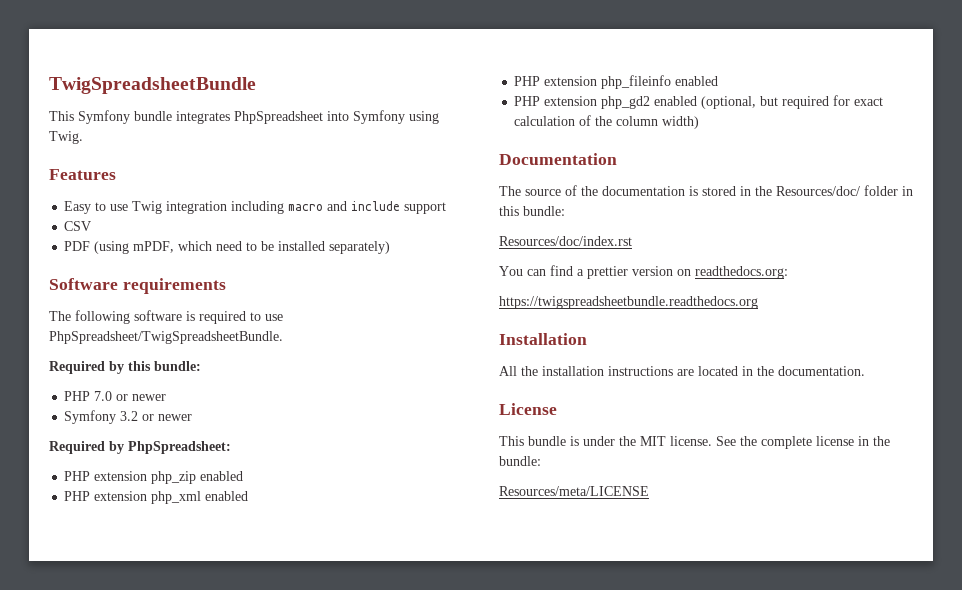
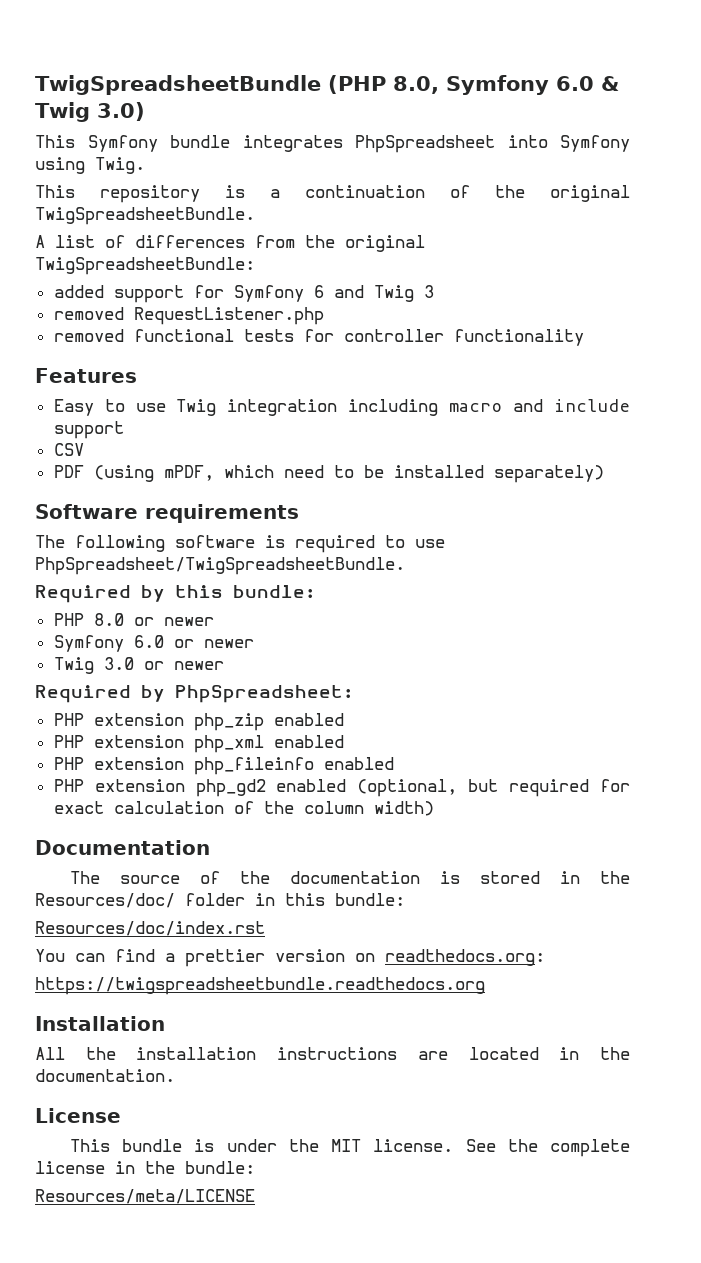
(256, 85) none -> [327,75,619,95] [35,102,145,122] (PHP 8.0, Symfony 6.0 & Twig 3.0)
(83, 137) none -> [35,185,630,203] [35,207,255,225] [35,235,425,252] [35,257,255,275] [53,285,434,303] [53,307,324,325] [53,329,584,346] // This repository is a continuation of the original TwigSpreadsheetBundle. // A list of differences from the original TwigSpreadsheetBundle: // added support for Symfony 6 and Twig 3 // removed RequestListener.php // removed functional tests for controller functionality
[94,391,113,401] 7.0 -> [93,613,124,626] 8.0
[120,411,139,421] 3.2 -> [133,635,254,648] [53,657,134,674] 6.0 or newer // Twig 3.0

